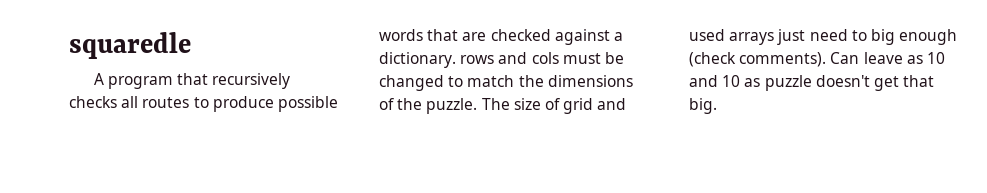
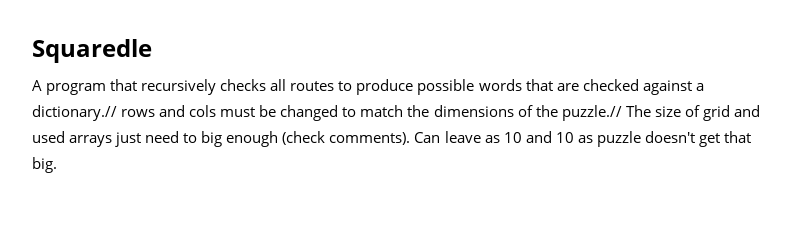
[69,32,191,59] squaredle -> [32,39,152,63] Squaredle
[379,52,456,68] dictionary. -> [32,105,117,121] dictionary.//
[426,98,478,114] puzzle. -> [561,105,622,121] puzzle.//

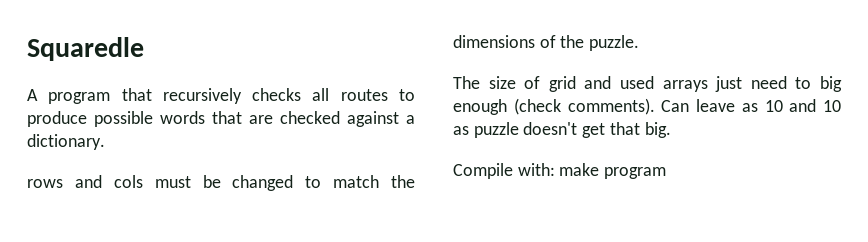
[32,105,117,121] dictionary.// -> [27,134,105,150] dictionary. //
[561,105,622,121] puzzle.// -> [589,35,640,51] puzzle. //
(57, 165) none -> [453,163,667,179] // Compile with: make program

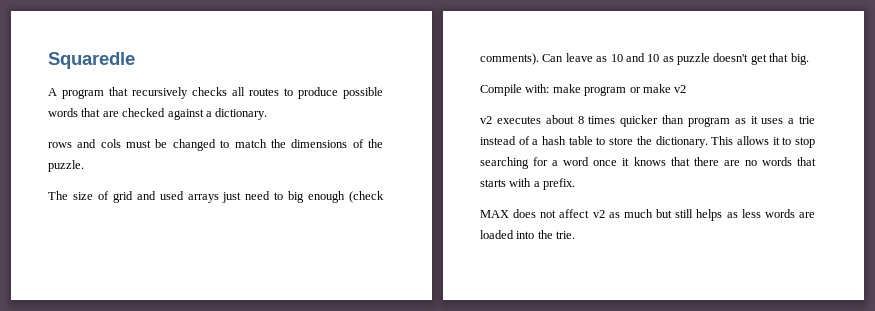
(667, 173) none -> [629,84,687,93] [480,115,815,127] [480,136,815,148] [480,157,816,169] [480,178,576,190] [480,209,815,221] [480,230,576,239] or make v2 // v2 executes about 8 times quicker than program as it uses a trie instead of a hash table to store the dictionary. This allows it to stop searching for a word once it knows that there are no words that starts with a prefix. // MAX does not affect v2 as much but still helps as less words are loaded into the trie.

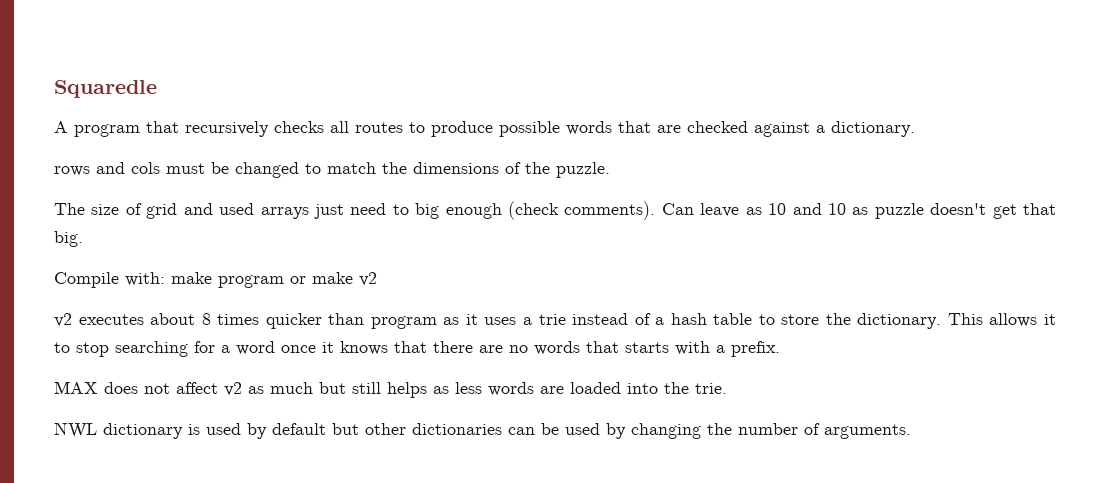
(576, 235) none -> [54,422,911,439] // NWL dictionary is used by default but other dictionaries can be used by changing the number of arguments.

